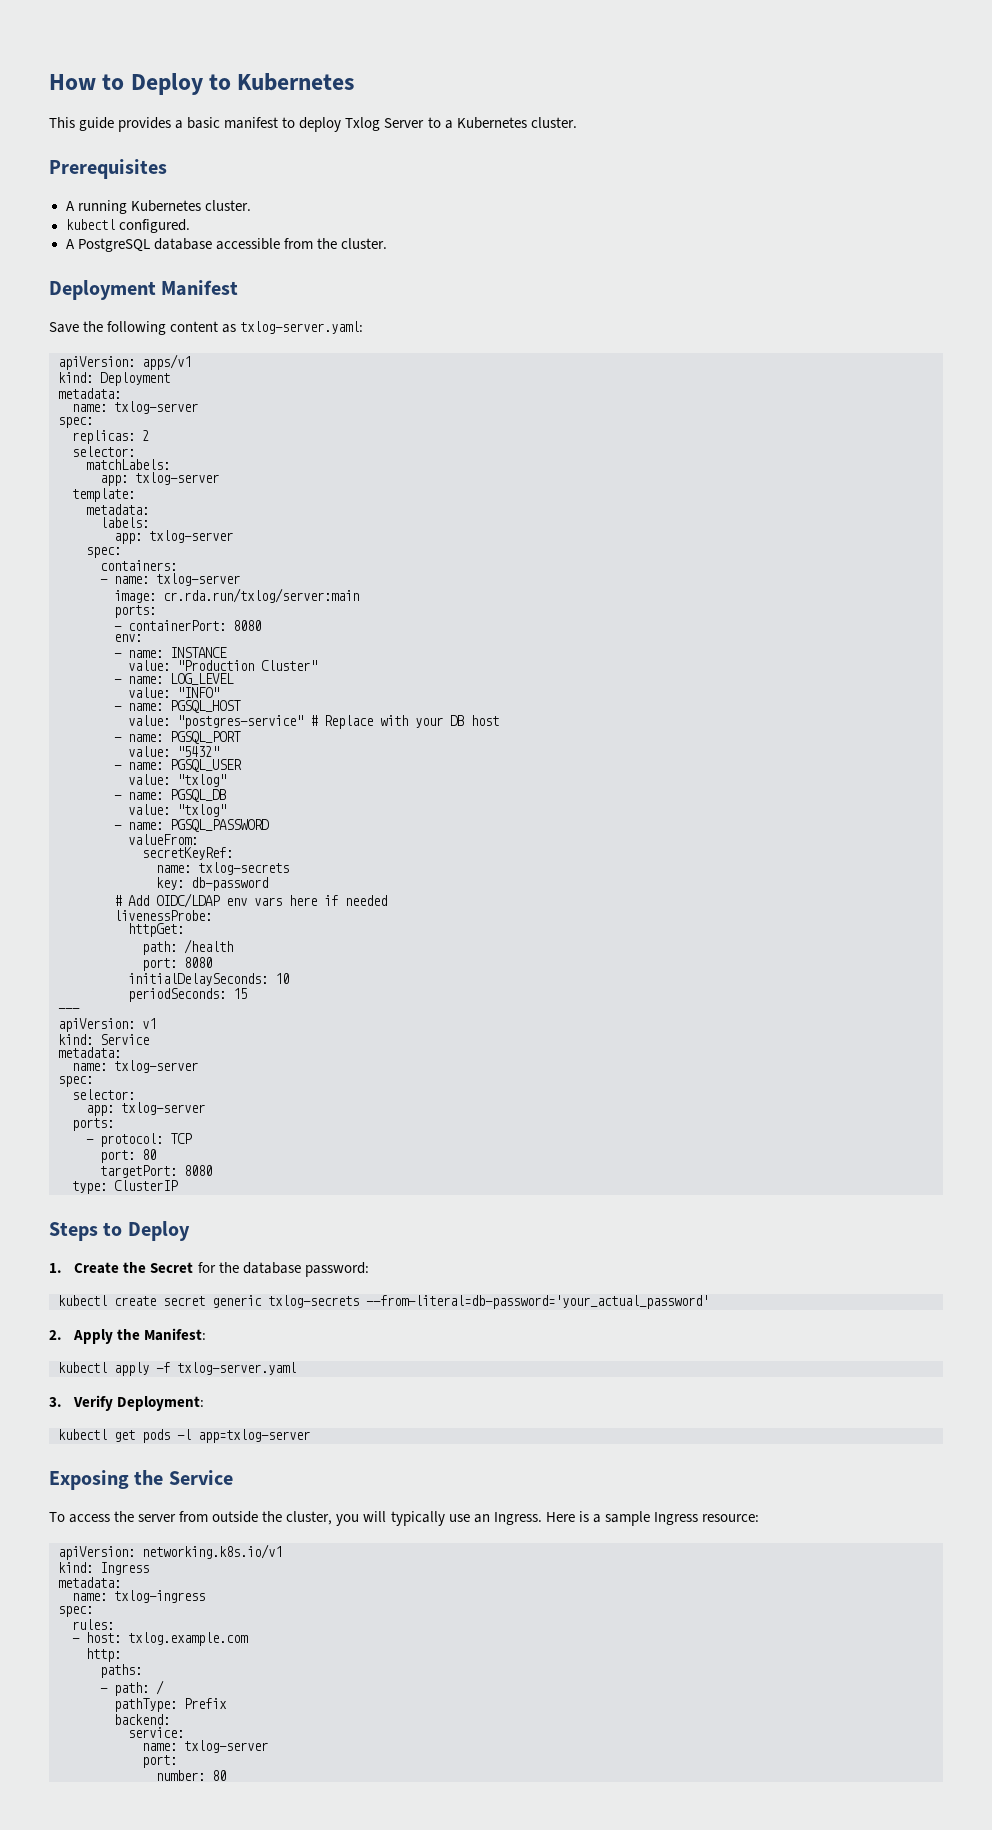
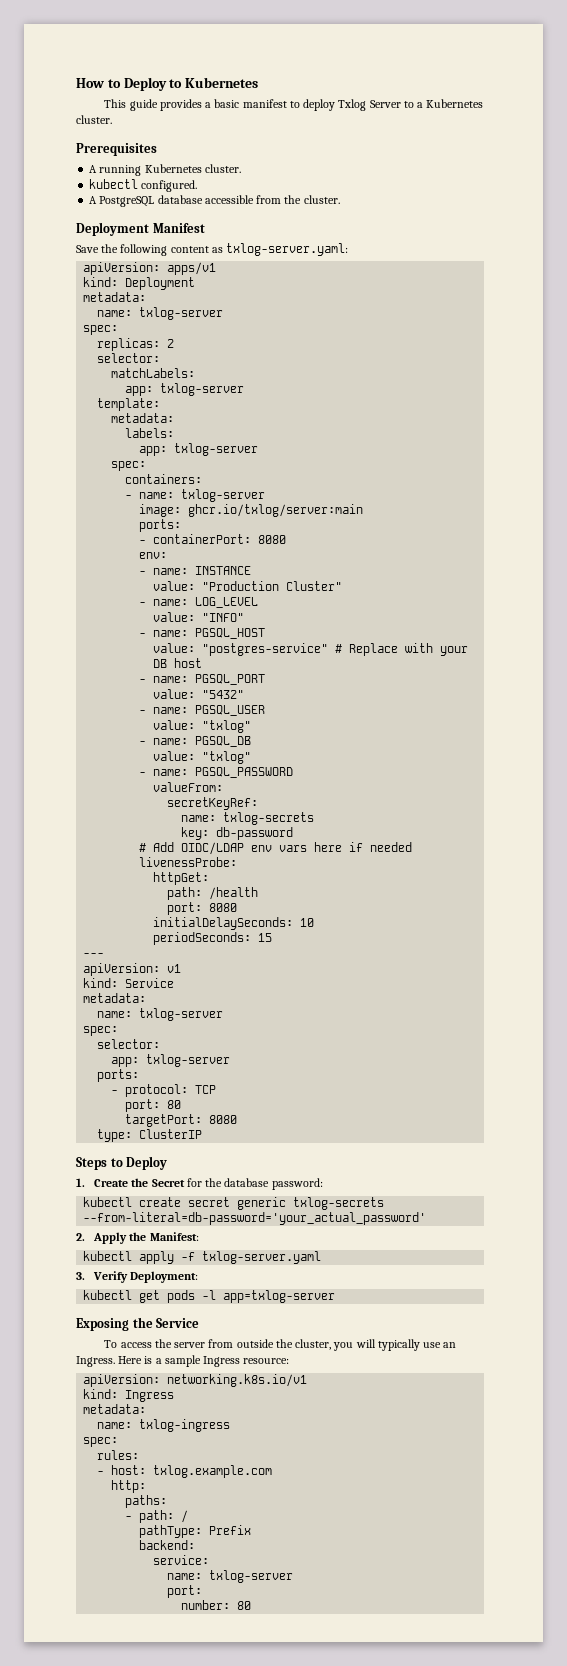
[163,588,359,603] cr.rda.run/txlog/server:main -> [188,504,364,517] ghcr.io/txlog/server:main

